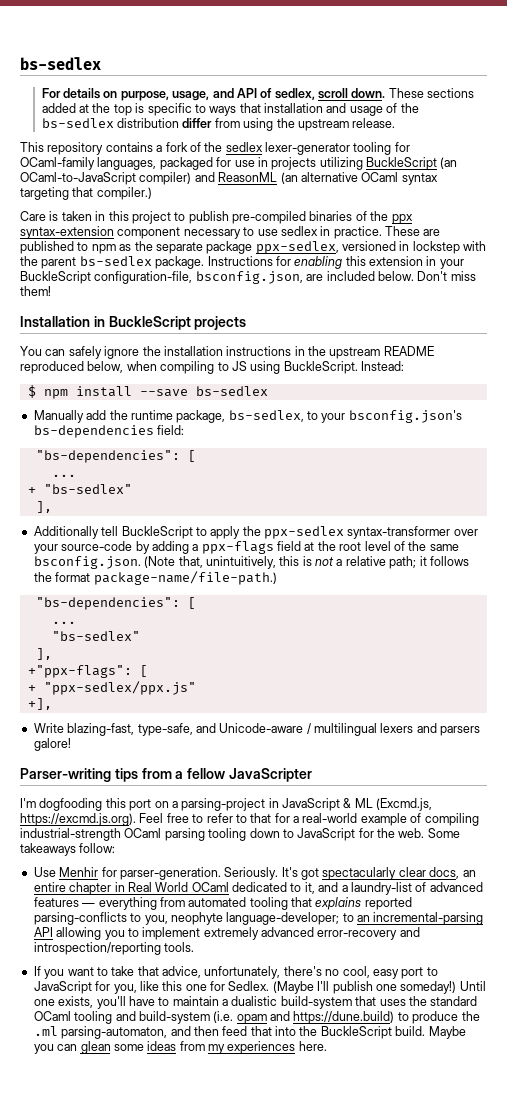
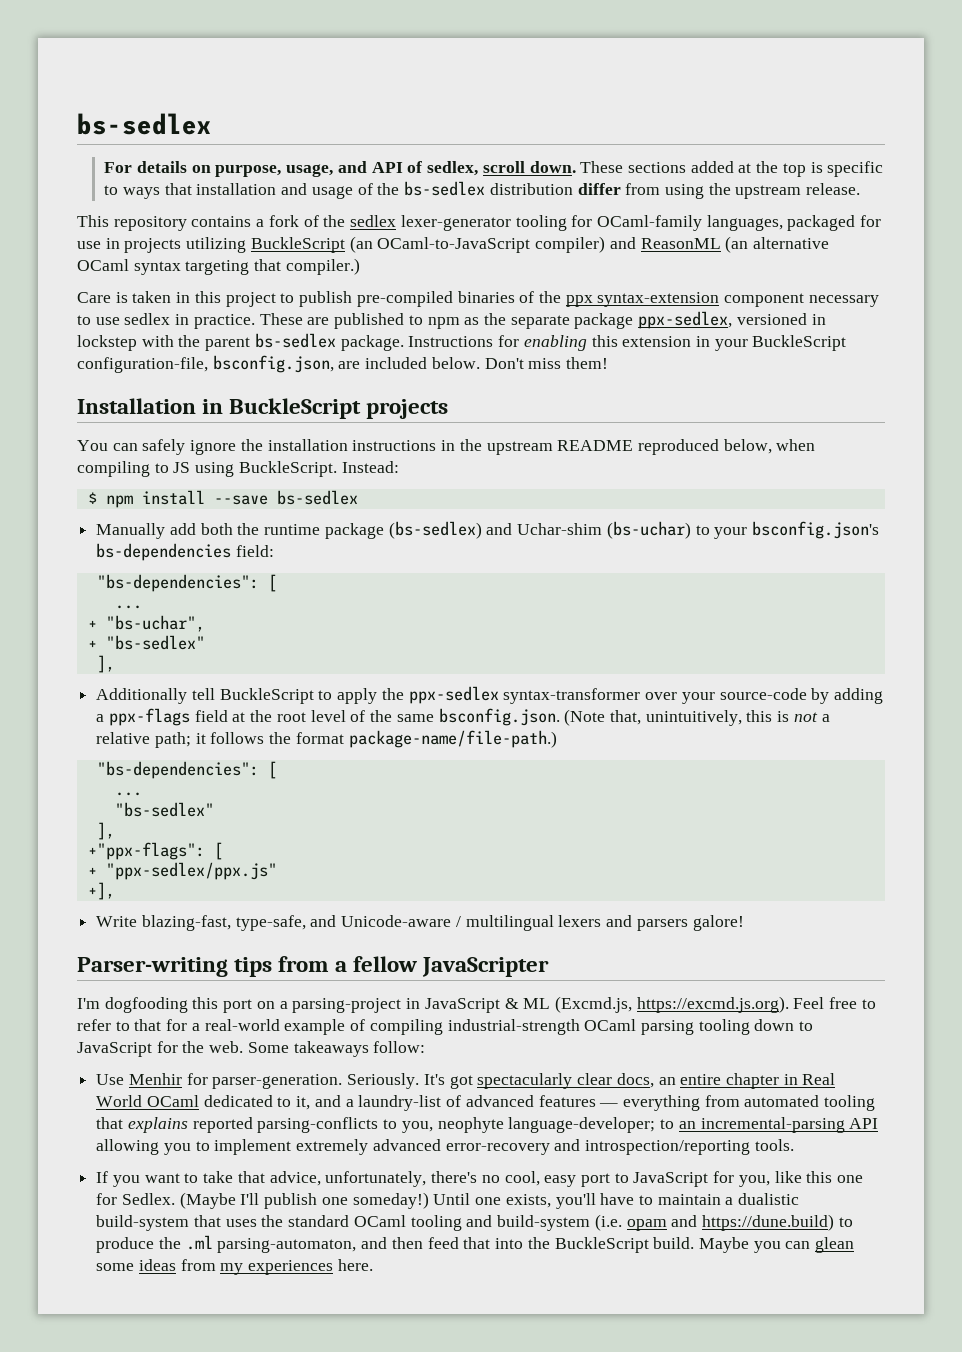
(107, 415) none -> [200,523,233,535] both
[176,410,304,423] package, bs-sedlex, -> [324,521,691,539] package (bs-sedlex) and Uchar-shim (bs-uchar)
(76, 475) none -> [87,615,205,632] // + "bs-uchar",

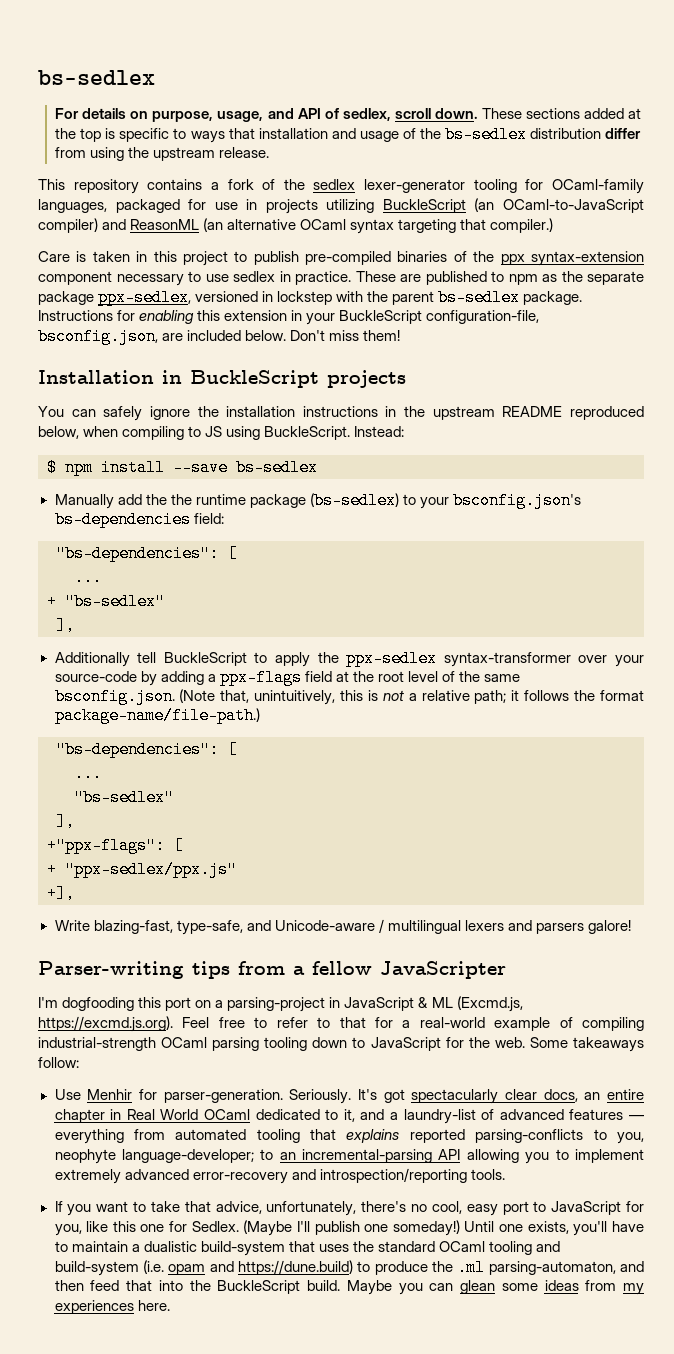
[200,523,233,535] both -> [145,494,167,505] the
[486,521,691,539] and Uchar-shim (bs-uchar) -> (399, 500) none
[87,615,205,632] // + "bs-uchar", -> (102, 577) none

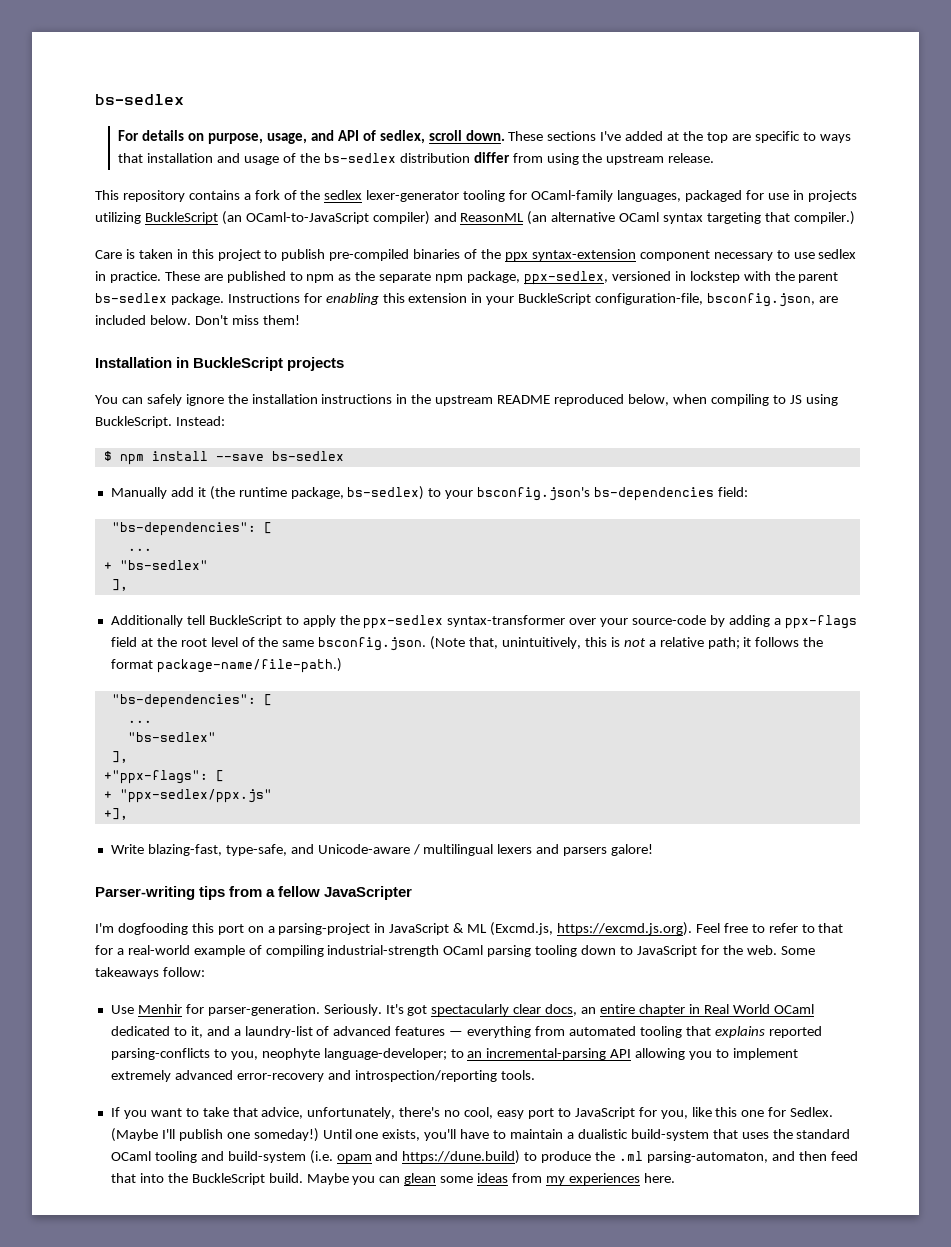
(580, 113) none -> [600,131,622,141] I've
[105,128,116,139] is -> [731,134,751,141] are
[38,291,94,305] package -> [435,271,521,283] npm package,
[145,492,399,509] the the runtime package (bs-sedlex) -> [197,486,425,500] it (the runtime package, bs-sedlex)

